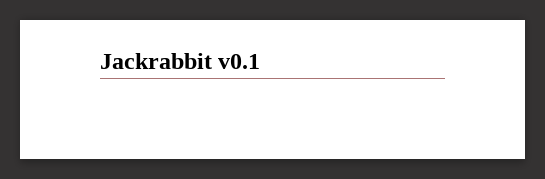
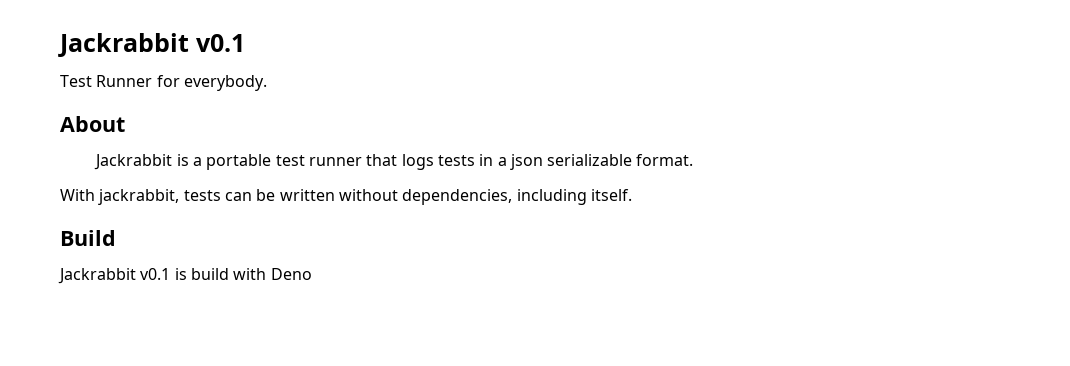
[100,53,261,69] Jackrabbit v0.1 -> [58,33,245,58] [60,75,267,91] [60,116,125,132] [94,154,694,170] [60,189,632,205] [60,230,116,246] [58,268,312,284] Jackrabbit v0.1 // Test Runner for everybody. // About // Jackrabbit is a portable test runner that logs tests in a json serializable format. // With jackrabbit, tests can be written without dependencies, including itself. // Build // Jackrabbit v0.1 is build with Deno

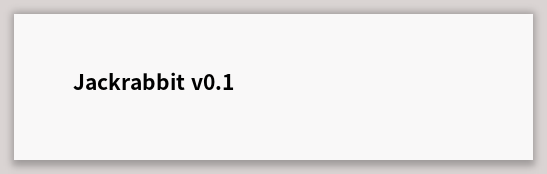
[58,33,245,58] [60,75,267,91] [60,116,125,132] [94,154,694,170] [60,189,632,205] [60,230,116,246] [58,268,312,284] Jackrabbit v0.1 // Test Runner for everybody. // About // Jackrabbit is a portable test runner that logs tests in a json serializable format. // With jackrabbit, tests can be written without dependencies, including itself. // Build // Jackrabbit v0.1 is build with Deno -> [73,72,234,90] Jackrabbit v0.1

